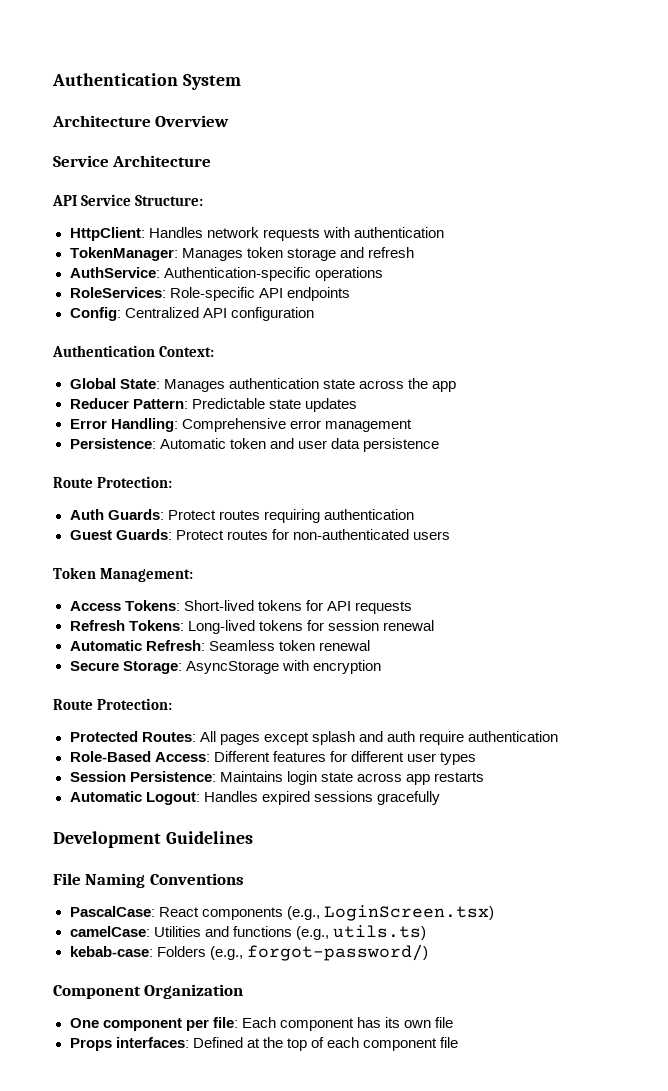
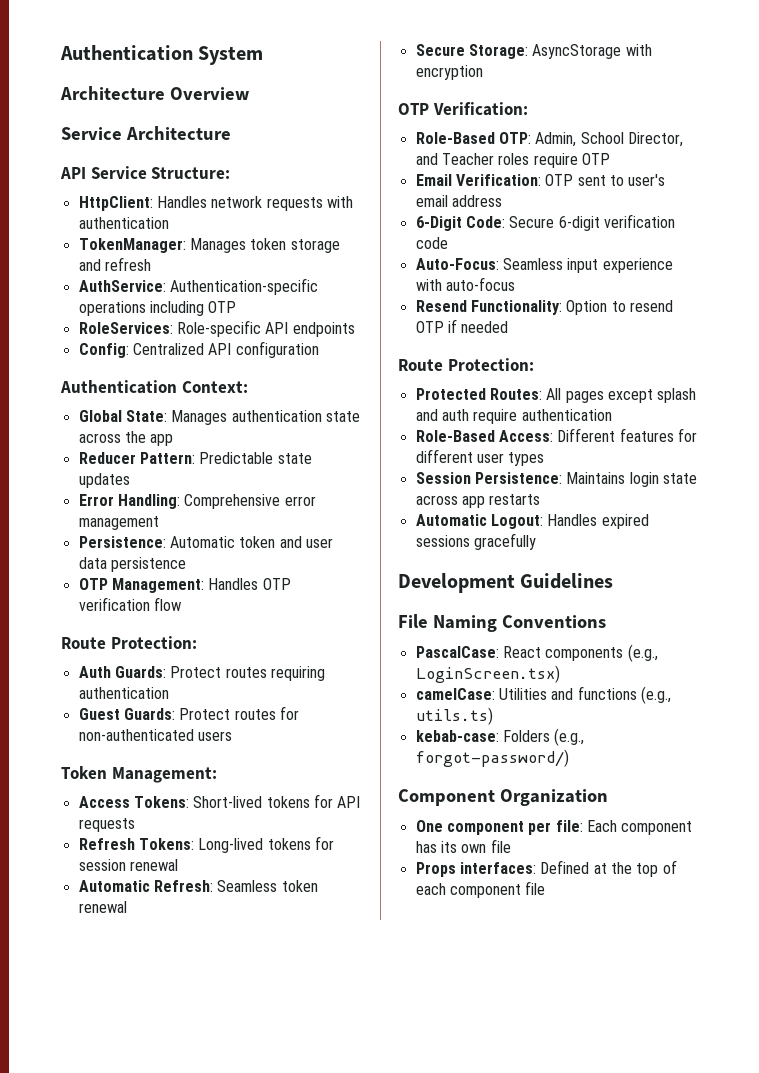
(383, 274) none -> [149,301,237,316] including OTP
(439, 445) none -> [78,578,291,593] [78,597,181,611] // OTP Management: Handles OTP verification flow
(381, 667) none -> [398,102,528,116] [415,132,683,147] [415,153,610,168] [415,174,666,186] [415,195,502,207] [415,214,675,231] [415,237,448,249] [415,258,673,273] [415,277,515,291] [415,300,673,315] [415,319,509,333] // OTP Verification: // Role-Based OTP: Admin, School Director, and Teacher roles require OTP // Email Verification: OTP sent to user's email address // 6-Digit Code: Secure 6-digit verification code // Auto-Focus: Seamless input experience with auto-focus // Resend Functionality: Option to resend OTP if needed

